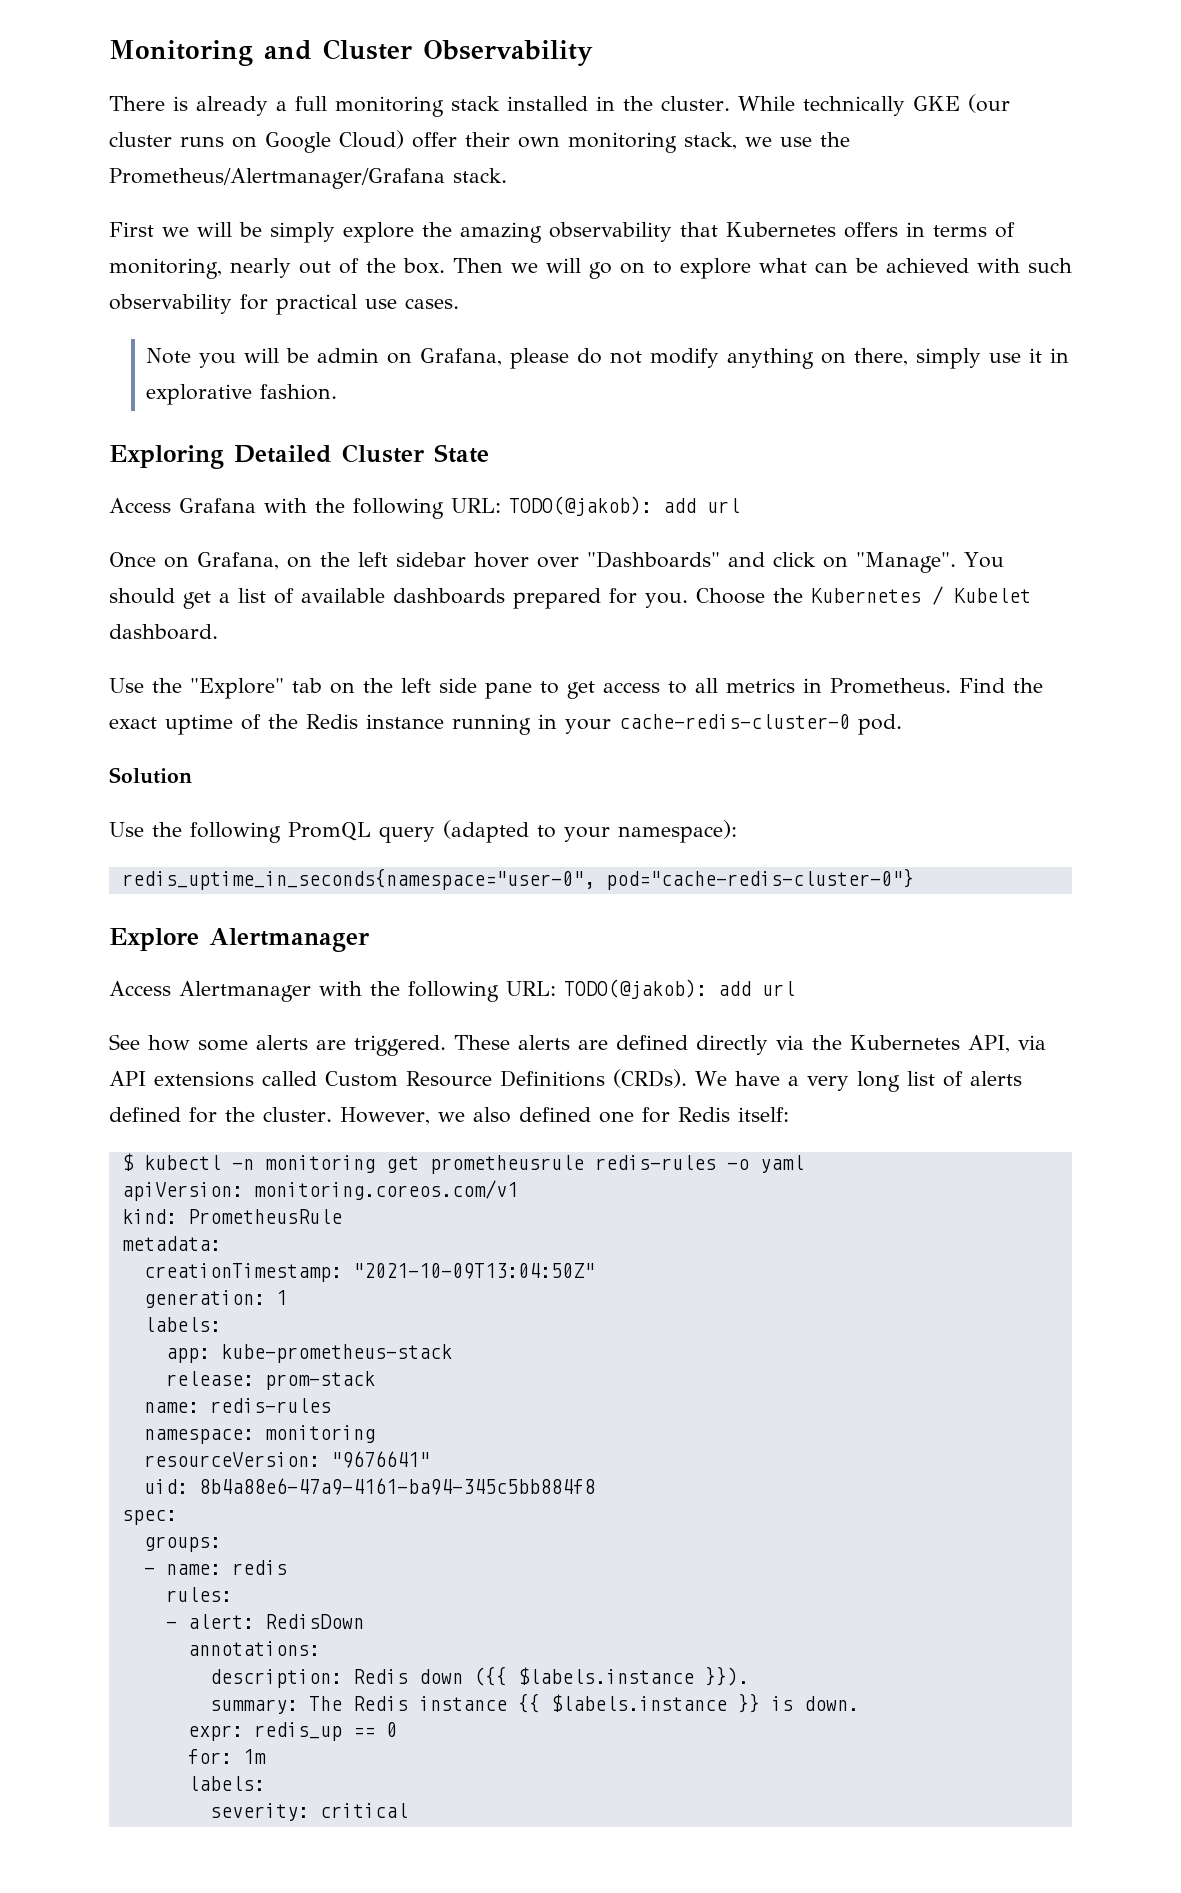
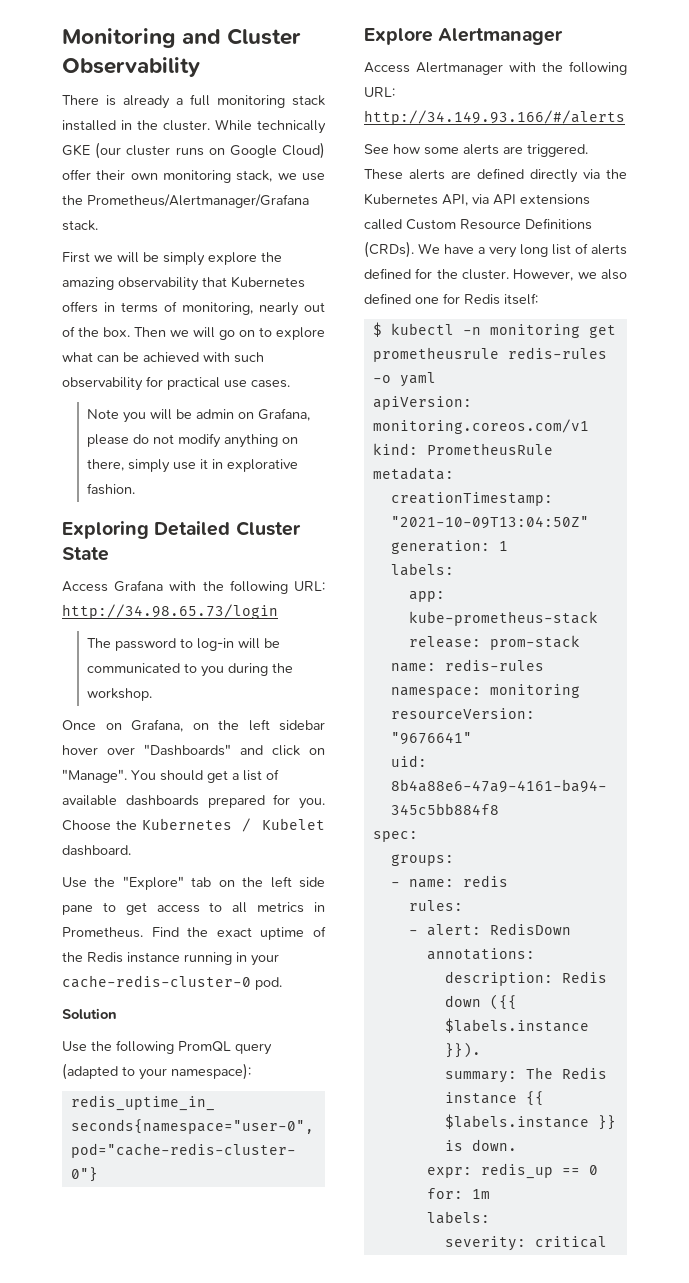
[509,496,740,516] TODO(@jakob): add url -> [62,604,278,619] [87,638,281,651] [87,663,294,677] [87,688,153,701] http://34.98.65.73/login // The password to log-in will be communicated to you during the workshop.
[564,979,795,999] TODO(@jakob): add url -> [364,110,625,125] http://34.149.93.166/#/alerts

